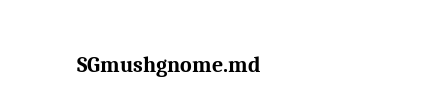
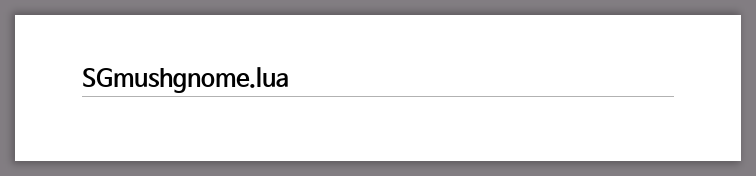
[77,56,261,77] SGmushgnome.md -> [82,67,289,93] SGmushgnome.lua

